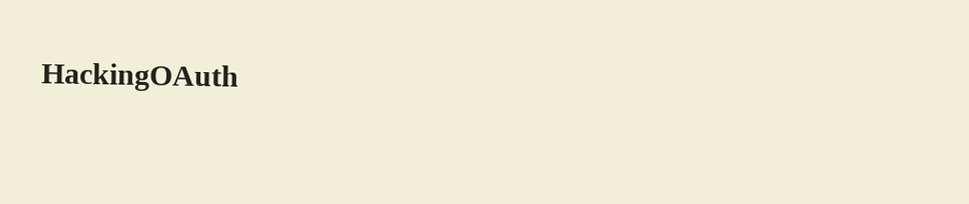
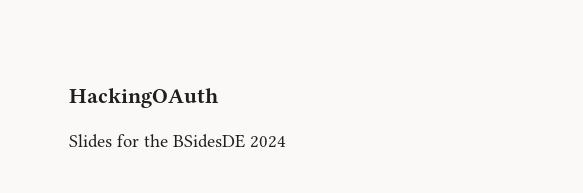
(239, 77) none -> [69,134,286,148] // Slides for the BSidesDE 2024

